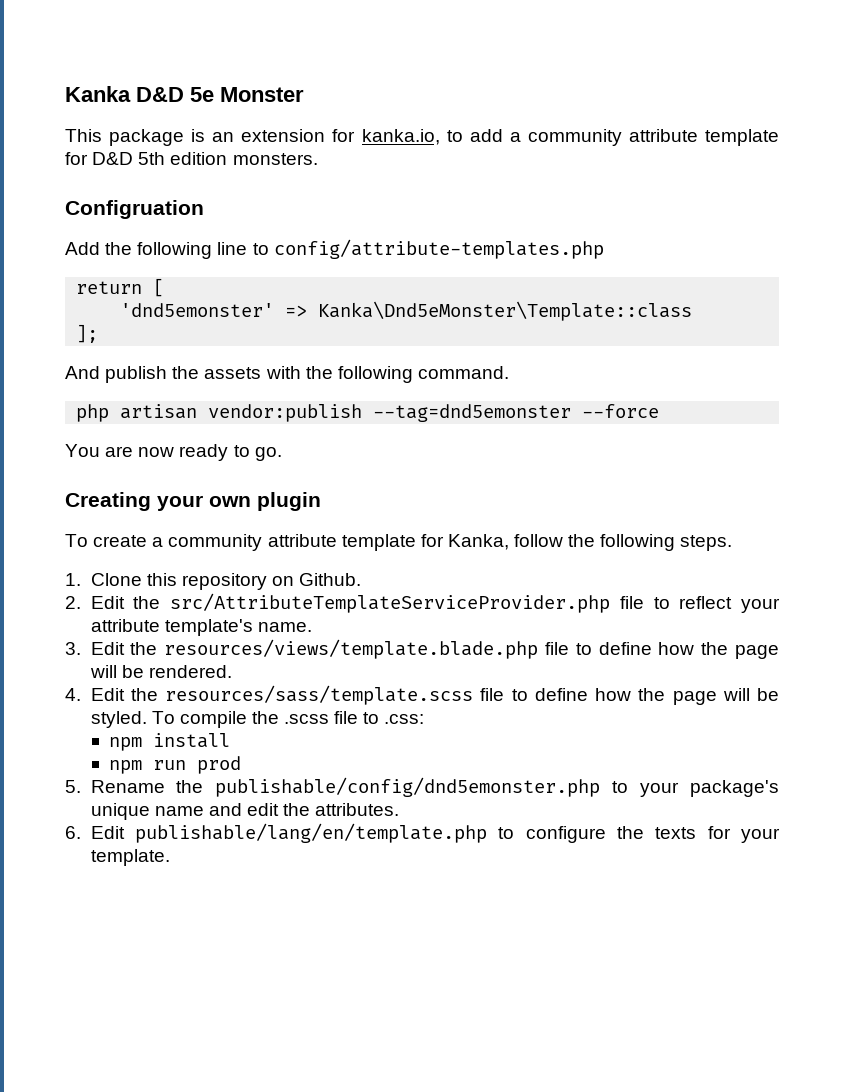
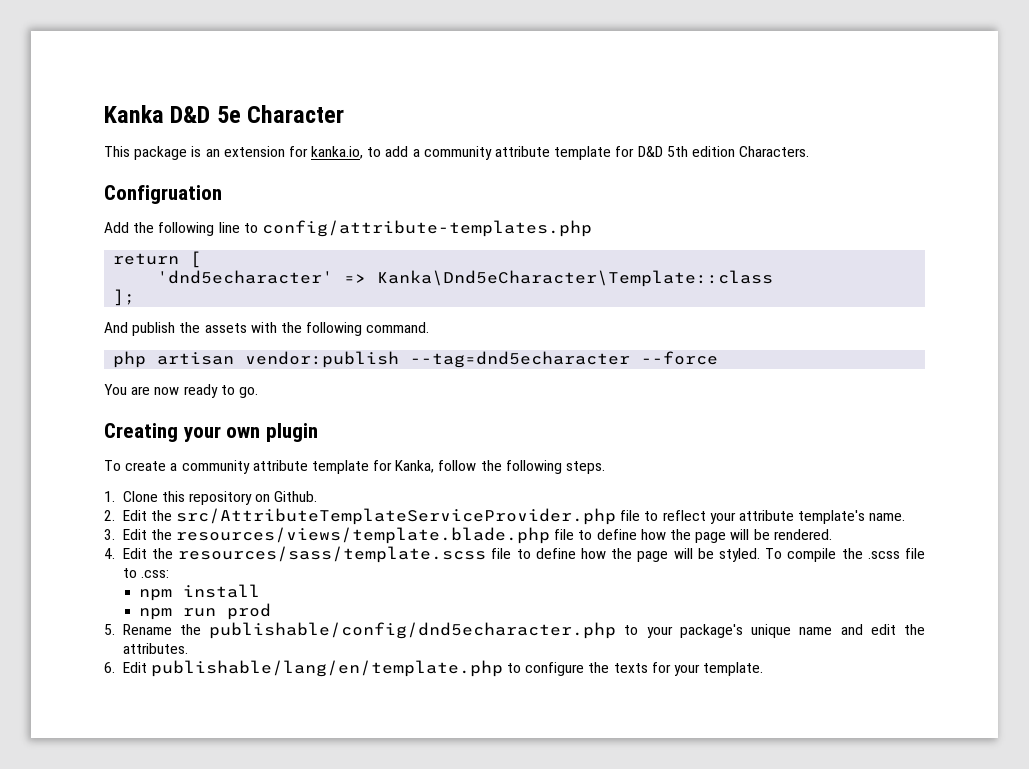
[220,87,304,102] Monster -> [247,105,345,123] Character
[232,153,318,165] monsters. -> [739,146,810,157] Characters.
[120,301,693,321] 'dnd5emonster' => Kanka\Dnd5eMonster\Template::class -> [157,270,774,287] 'dnd5echaracter' => Kanka\Dnd5eCharacter\Template::class
[373,404,572,422] --tag=dnd5emonster -> [410,351,631,368] --tag=dnd5echaracter
[215,777,601,797] publishable/config/dnd5emonster.php -> [209,622,617,639] publishable/config/dnd5echaracter.php

